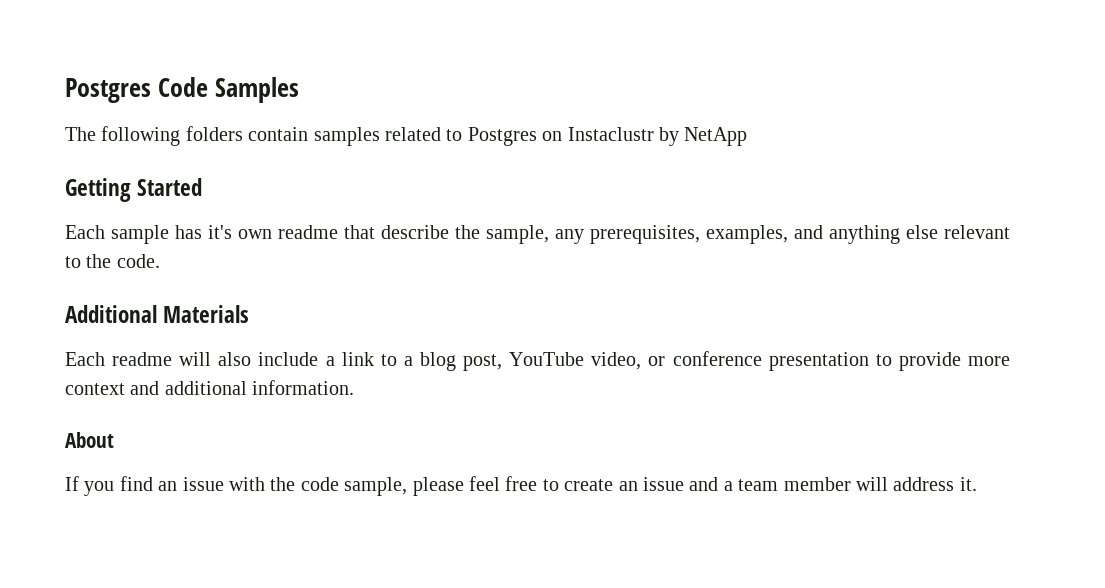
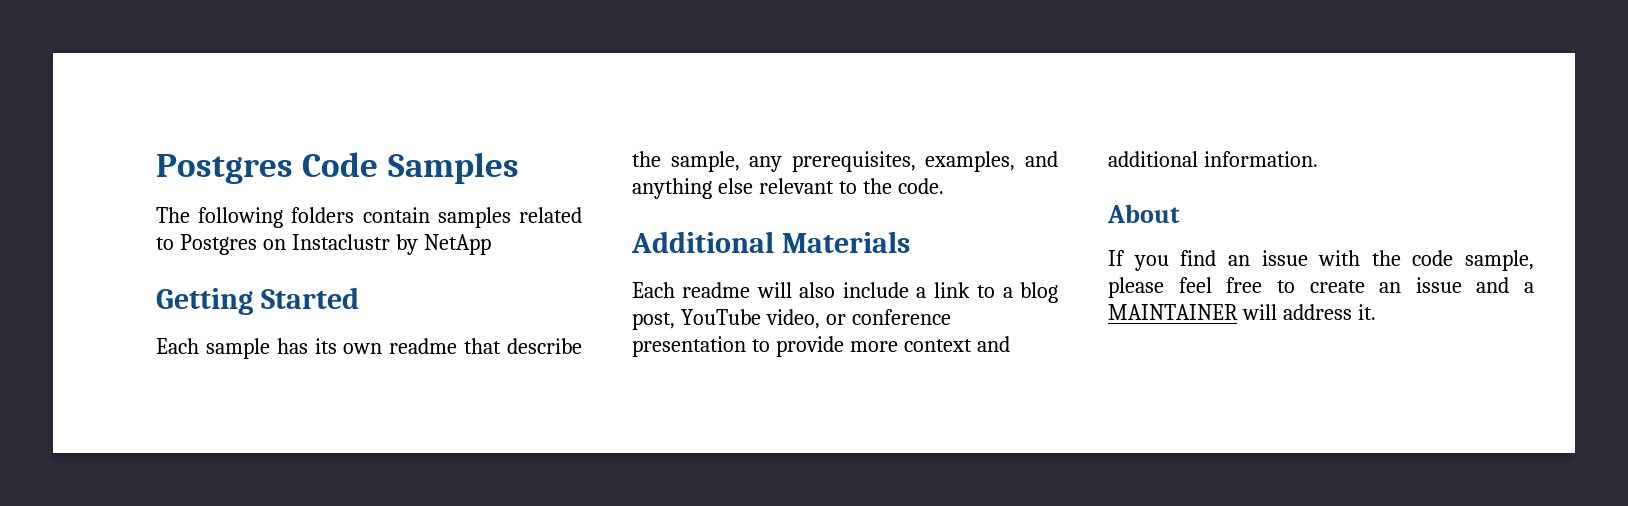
[208,225,232,239] it's -> [314,338,337,354] its
[738,477,851,491] team member -> [1108,304,1238,320] MAINTAINER

